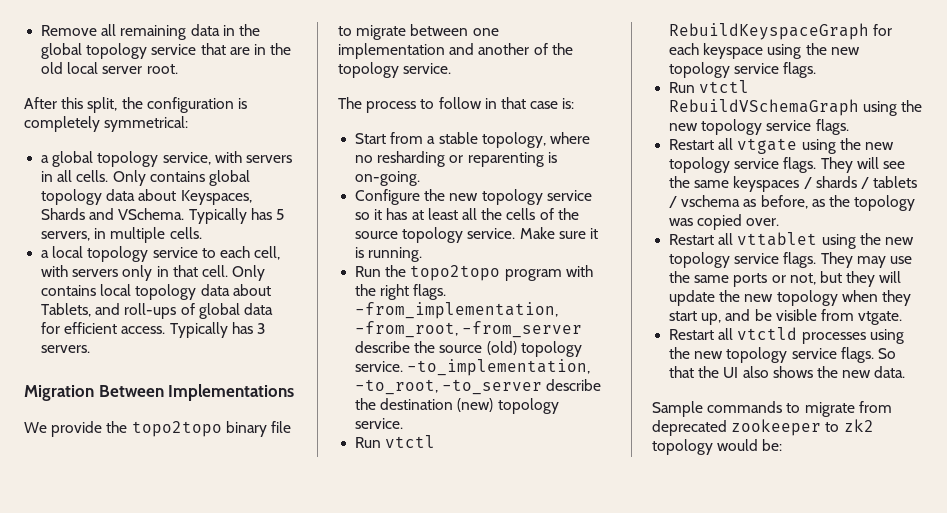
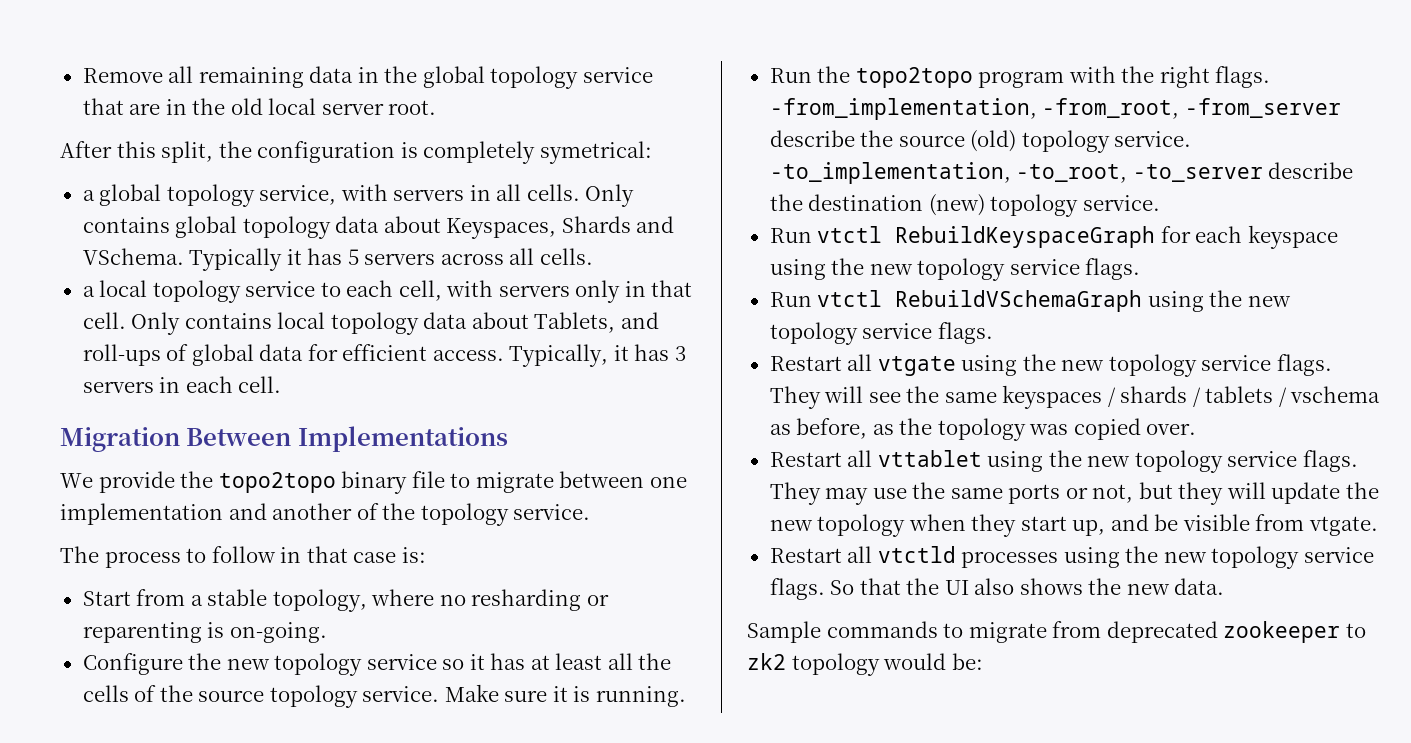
[104,116,189,132] symmetrical: -> [539,141,652,164] symetrical:
(247, 216) none -> [286,249,302,265] it
[41,227,166,243] servers, in multiple -> [364,248,535,265] servers across all
[169,322,265,338] [41,345,91,353] Typically has 3 servers. -> [509,344,686,367] [82,376,282,393] Typically, it has 3 servers in each cell.

